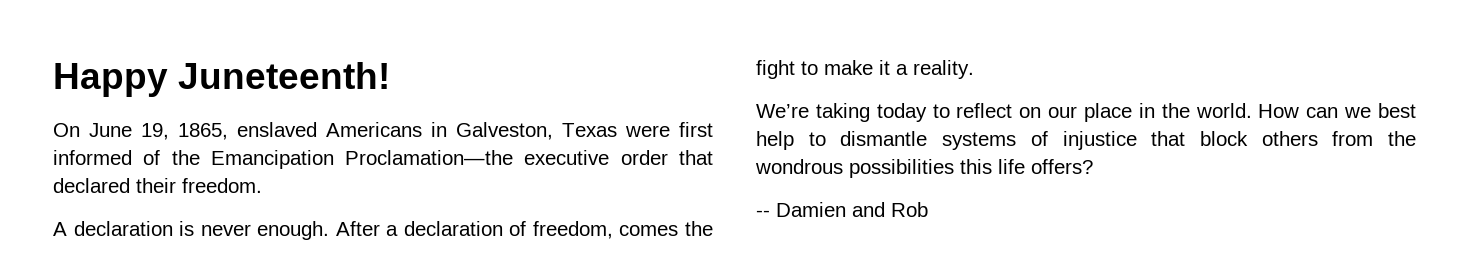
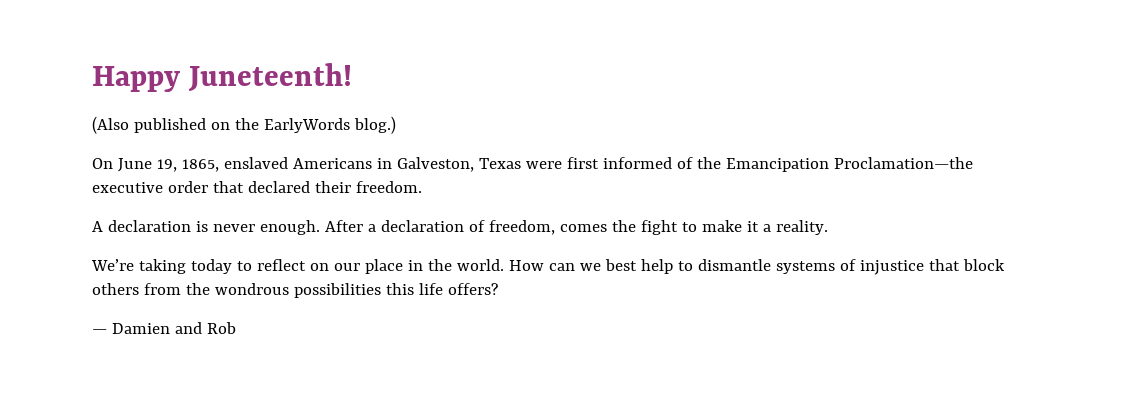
(390, 75) none -> [92,116,396,134] // (Also published on the EarlyWords blog.)
[756,210,770,217] -- -> [92,329,107,334] —

